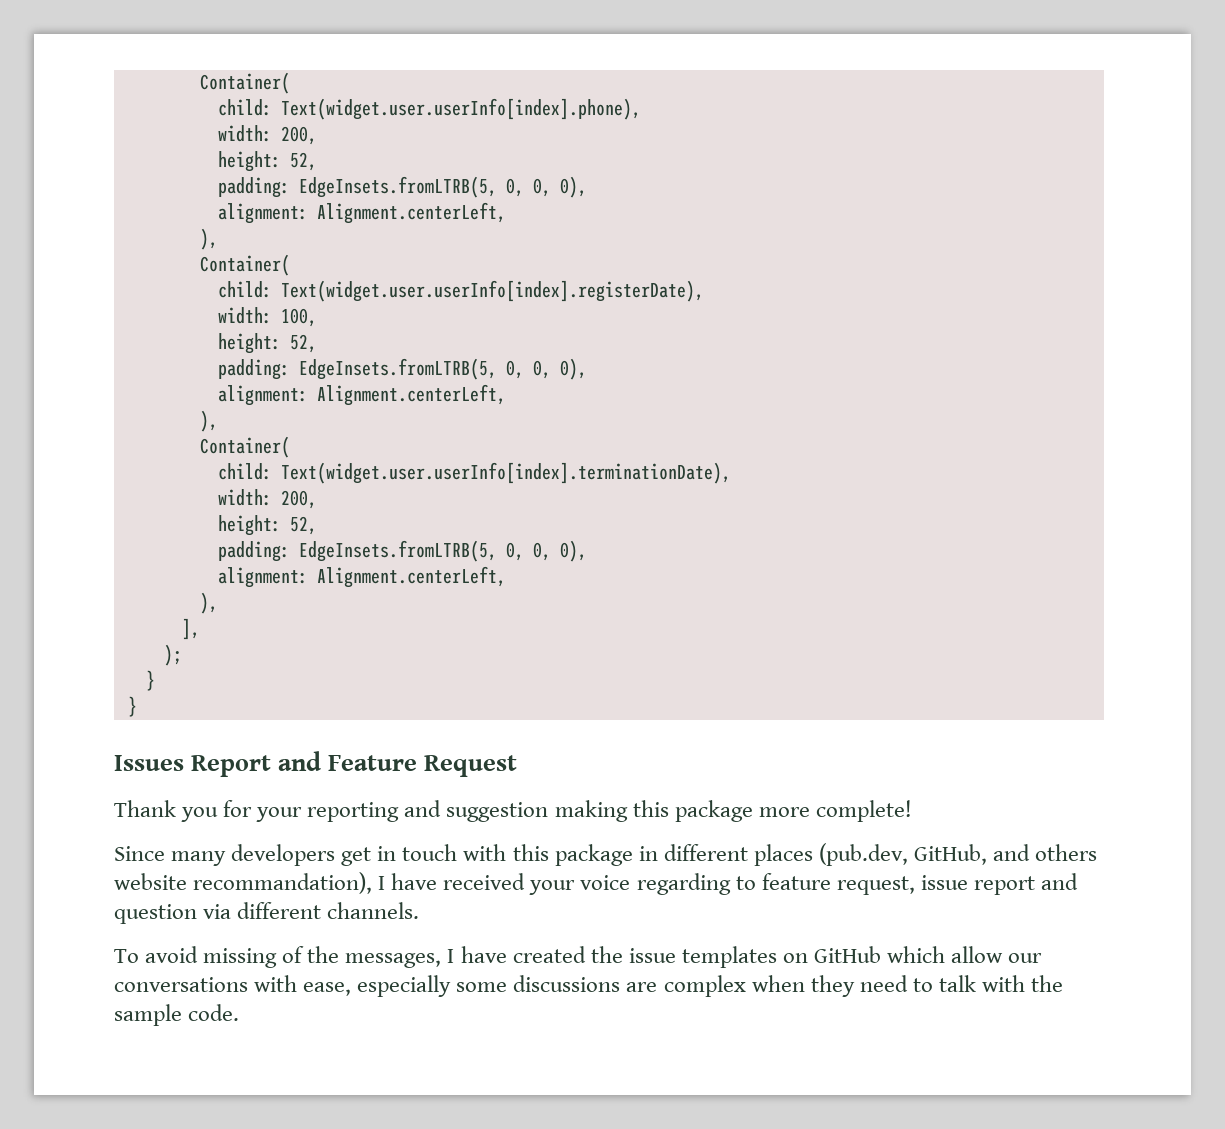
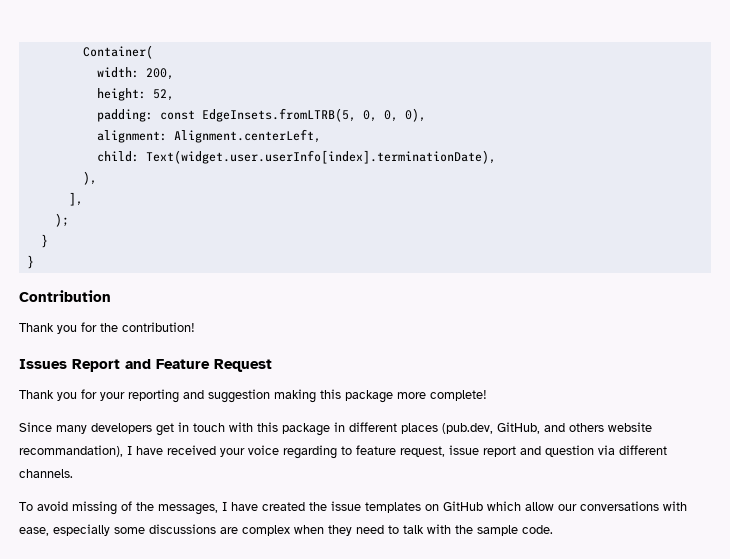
[199,72,290,94] [217,98,641,120] [217,125,317,145] [217,151,317,172] [217,176,587,198] [217,202,506,224] [199,228,218,250] [199,254,290,276] [217,280,704,302] [217,307,317,327] [217,333,317,354] [217,358,587,380] [217,384,506,406] [199,410,218,432] [199,436,290,458] [217,462,731,484] [217,489,317,509] [217,515,317,536] [217,540,587,562] [217,566,506,588] Container( // child: Text(widget.user.userInfo[index].phone), // width: 200, // height: 52, // padding: EdgeInsets.fromLTRB(5, 0, 0, 0), // alignment: Alignment.centerLeft, // ), // Container( // child: Text(widget.user.userInfo[index].registerDate), // width: 100, // height: 52, // padding: EdgeInsets.fromLTRB(5, 0, 0, 0), // alignment: Alignment.centerLeft, // ), // Container( // child: Text(widget.user.userInfo[index].terminationDate), // width: 200, // height: 52, // padding: EdgeInsets.fromLTRB(5, 0, 0, 0), // alignment: Alignment.centerLeft, -> [82,45,153,59] [96,67,174,80] [96,88,174,101] [96,108,426,122] [96,129,321,143] [96,150,496,164] Container( // width: 200, // height: 52, // padding: const EdgeInsets.fromLTRB(5, 0, 0, 0), // alignment: Alignment.centerLeft, // child: Text(widget.user.userInfo[index].terminationDate),
(137, 706) none -> [19,290,111,302] [19,322,195,334] // Contribution // Thank you for the contribution!

